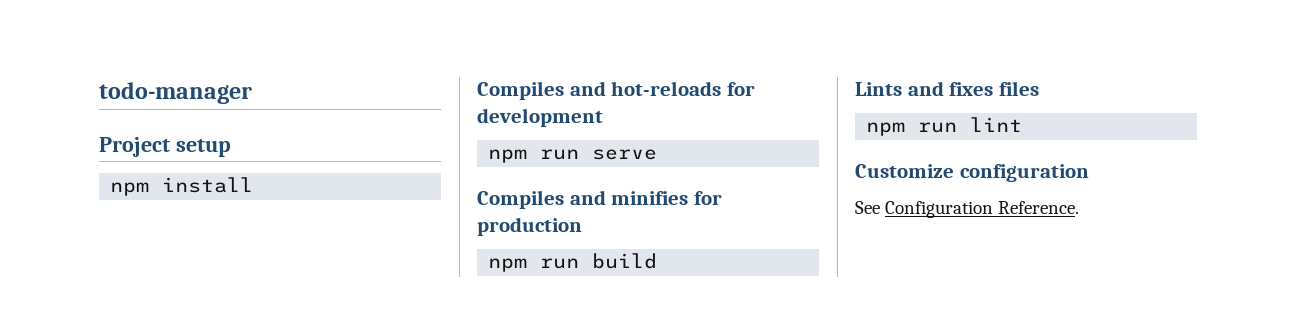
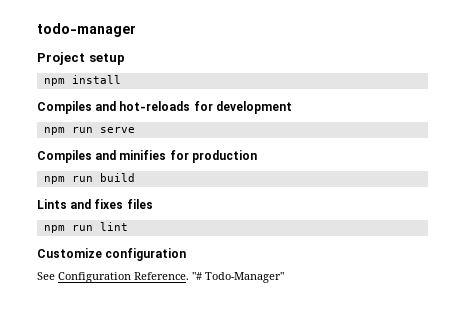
(1080, 207) none -> [192,272,284,283] "# Todo-Manager"

